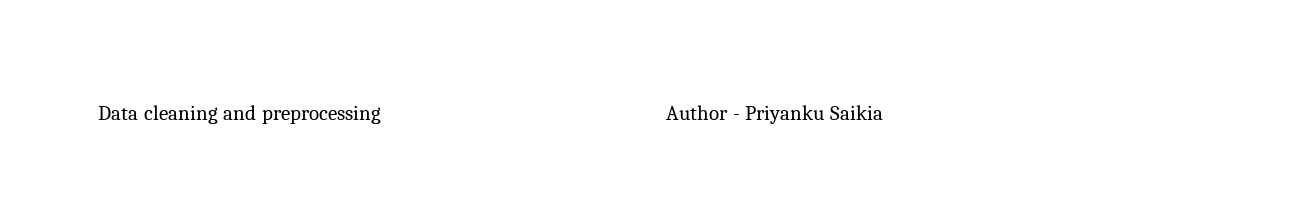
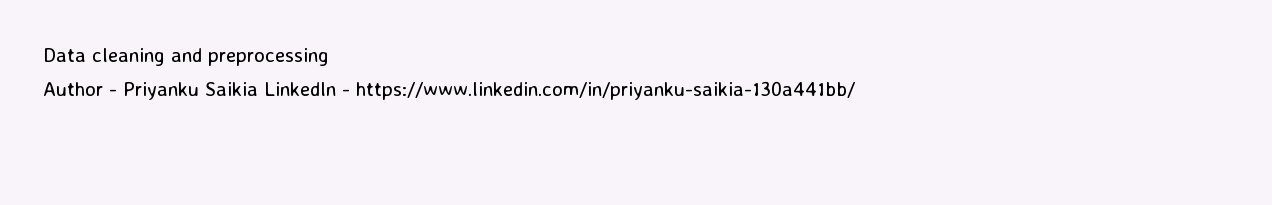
(883, 112) none -> [264,81,855,100] Linkedln - https://www.linkedin.com/in/priyanku-saikia-130a441bb/

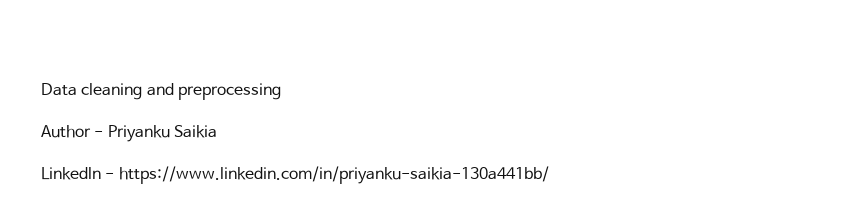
(258, 89) none -> (217, 131) //

